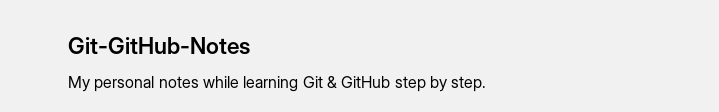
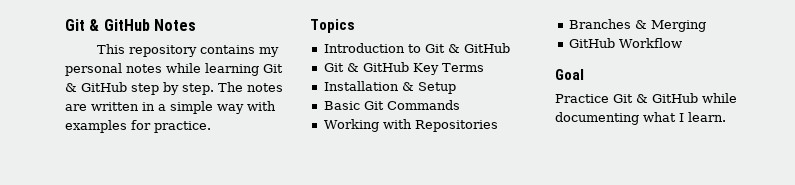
[68,37,250,55] [68,76,90,92] Git-GitHub-Notes // My -> [65,19,196,31] [96,44,279,57] Git & GitHub Notes // This repository contains my
(487, 84) none -> [218,82,283,92] [65,101,276,114] [65,120,211,133] [310,19,355,33] [323,43,510,53] [323,62,484,75] [323,81,456,94] [323,100,460,110] [323,119,498,132] [568,19,706,32] [568,38,682,48] [555,69,584,80] [555,93,737,103] [555,112,726,125] The notes are written in a simple way with examples for practice. // Topics // Introduction to Git & GitHub // Git & GitHub Key Terms // Installation & Setup // Basic Git Commands // Working with Repositories // Branches & Merging // GitHub Workflow // Goal // Practice Git & GitHub while documenting what I learn.

